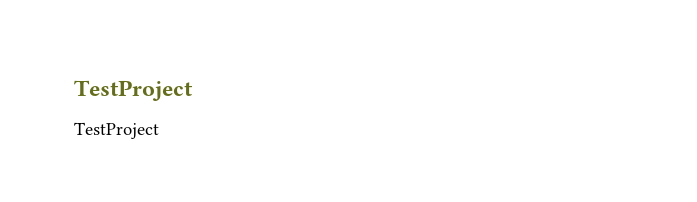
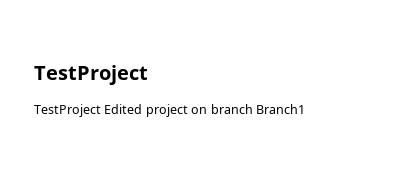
(159, 130) none -> [104,104,305,117] Edited project on branch Branch1

